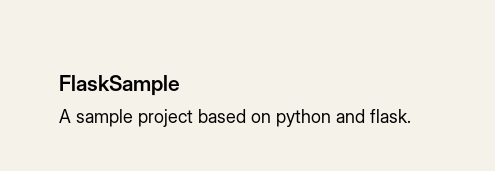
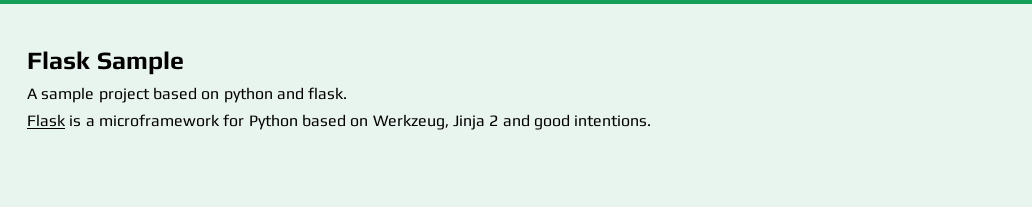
[59,75,180,96] FlaskSample -> [27,51,184,75] Flask Sample
(411, 116) none -> [27,114,652,130] // Flask is a microframework for Python based on Werkzeug, Jinja 2 and good intentions.

